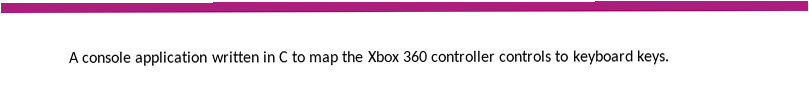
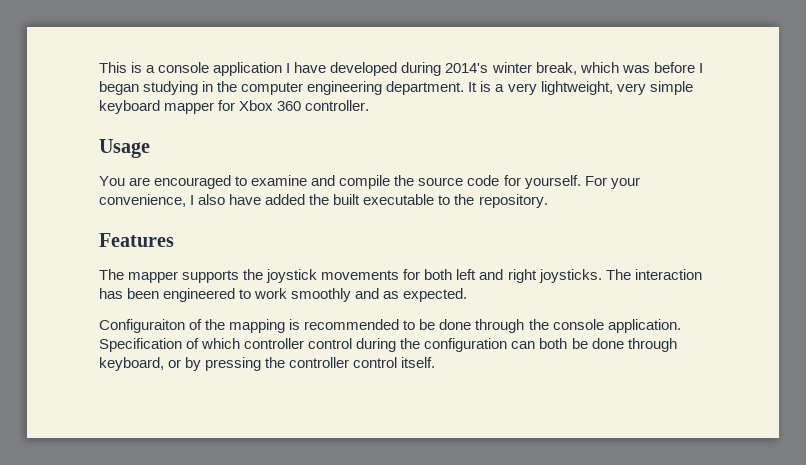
[69,50,670,66] A console application written in C to map the Xbox 360 controller controls to keyboard keys. -> [99,62,703,76] [99,81,693,95] [99,100,370,114] [99,139,150,158] [99,175,640,189] [99,194,548,208] [99,233,174,247] [99,269,702,283] [99,288,468,302] [99,319,681,333] [99,338,677,352] [99,357,436,371] This is a console application I have developed during 2014's winter break, which was before I began studying in the computer engineering department. It is a very lightweight, very simple keyboard mapper for Xbox 360 controller. // Usage // You are encouraged to examine and compile the source code for yourself. For your convenience, I also have added the built executable to the repository. // Features // The mapper supports the joystick movements for both left and right joysticks. The interaction has been engineered to work smoothly and as expected. // Configuraiton of the mapping is recommended to be done through the console application. Specification of which controller control during the configuration can both be done through keyboard, or by pressing the controller control itself.

